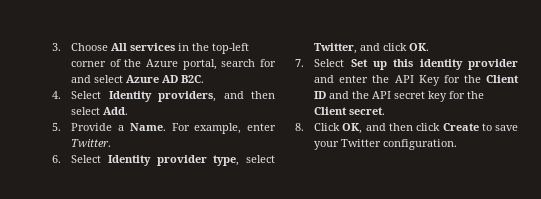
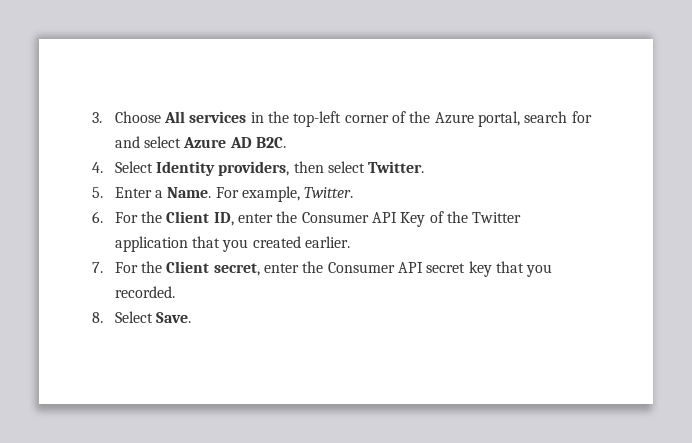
[223,91,244,99] and -> (290, 168) none
[103,107,129,115] Add. -> [368,161,425,173] Twitter.
[71,123,113,131] Provide -> [114,187,152,198] Enter
[246,123,276,131] enter -> (300, 194) none
[71,155,275,166] [314,43,430,54] [295,59,518,70] [314,75,519,86] [314,91,485,102] [314,107,386,115] [295,123,518,134] [314,139,458,150] Select Identity provider type, select Twitter, and click OK. // 7. Select Set up this identity provider and enter the API Key for the Client ID and the API secret key for the Client secret. // 8. Click OK, and then click Create to save your Twitter configuration. -> [114,211,522,227] [114,236,350,252] [92,261,553,277] [114,286,175,298] [92,311,192,323] For the Client ID, enter the Consumer API Key of the Twitter application that you created earlier. // 7. For the Client secret, enter the Consumer API secret key that you recorded. // 8. Select Save.

